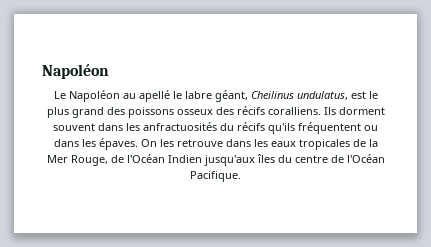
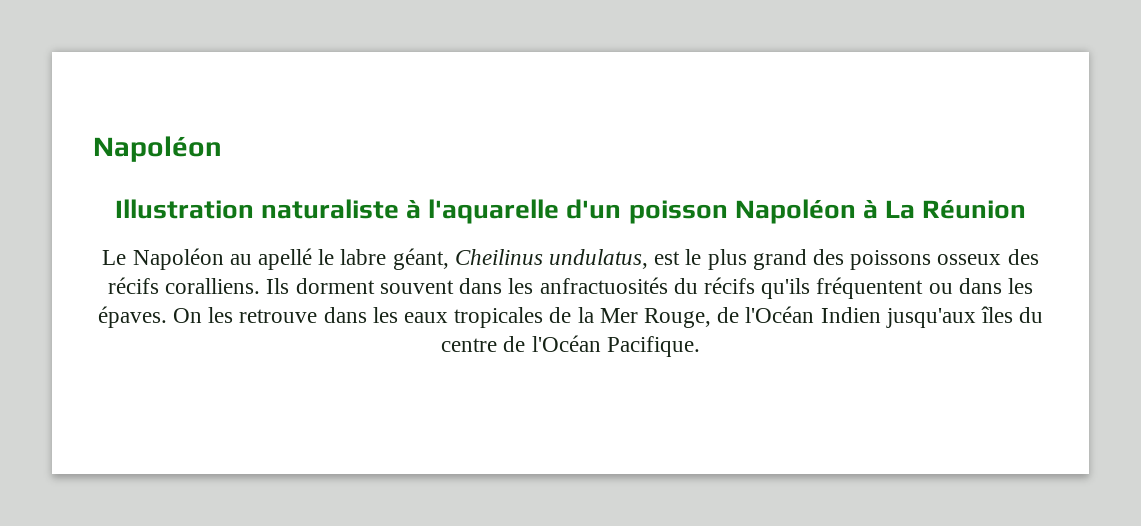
[42,64,109,79] Napoléon -> [93,136,222,162] [114,199,1027,224] Napoléon // Illustration naturaliste à l'aquarelle d'un poisson Napoléon à La Réunion

